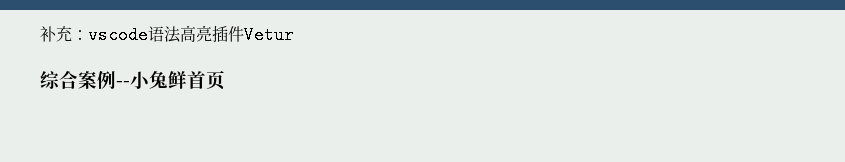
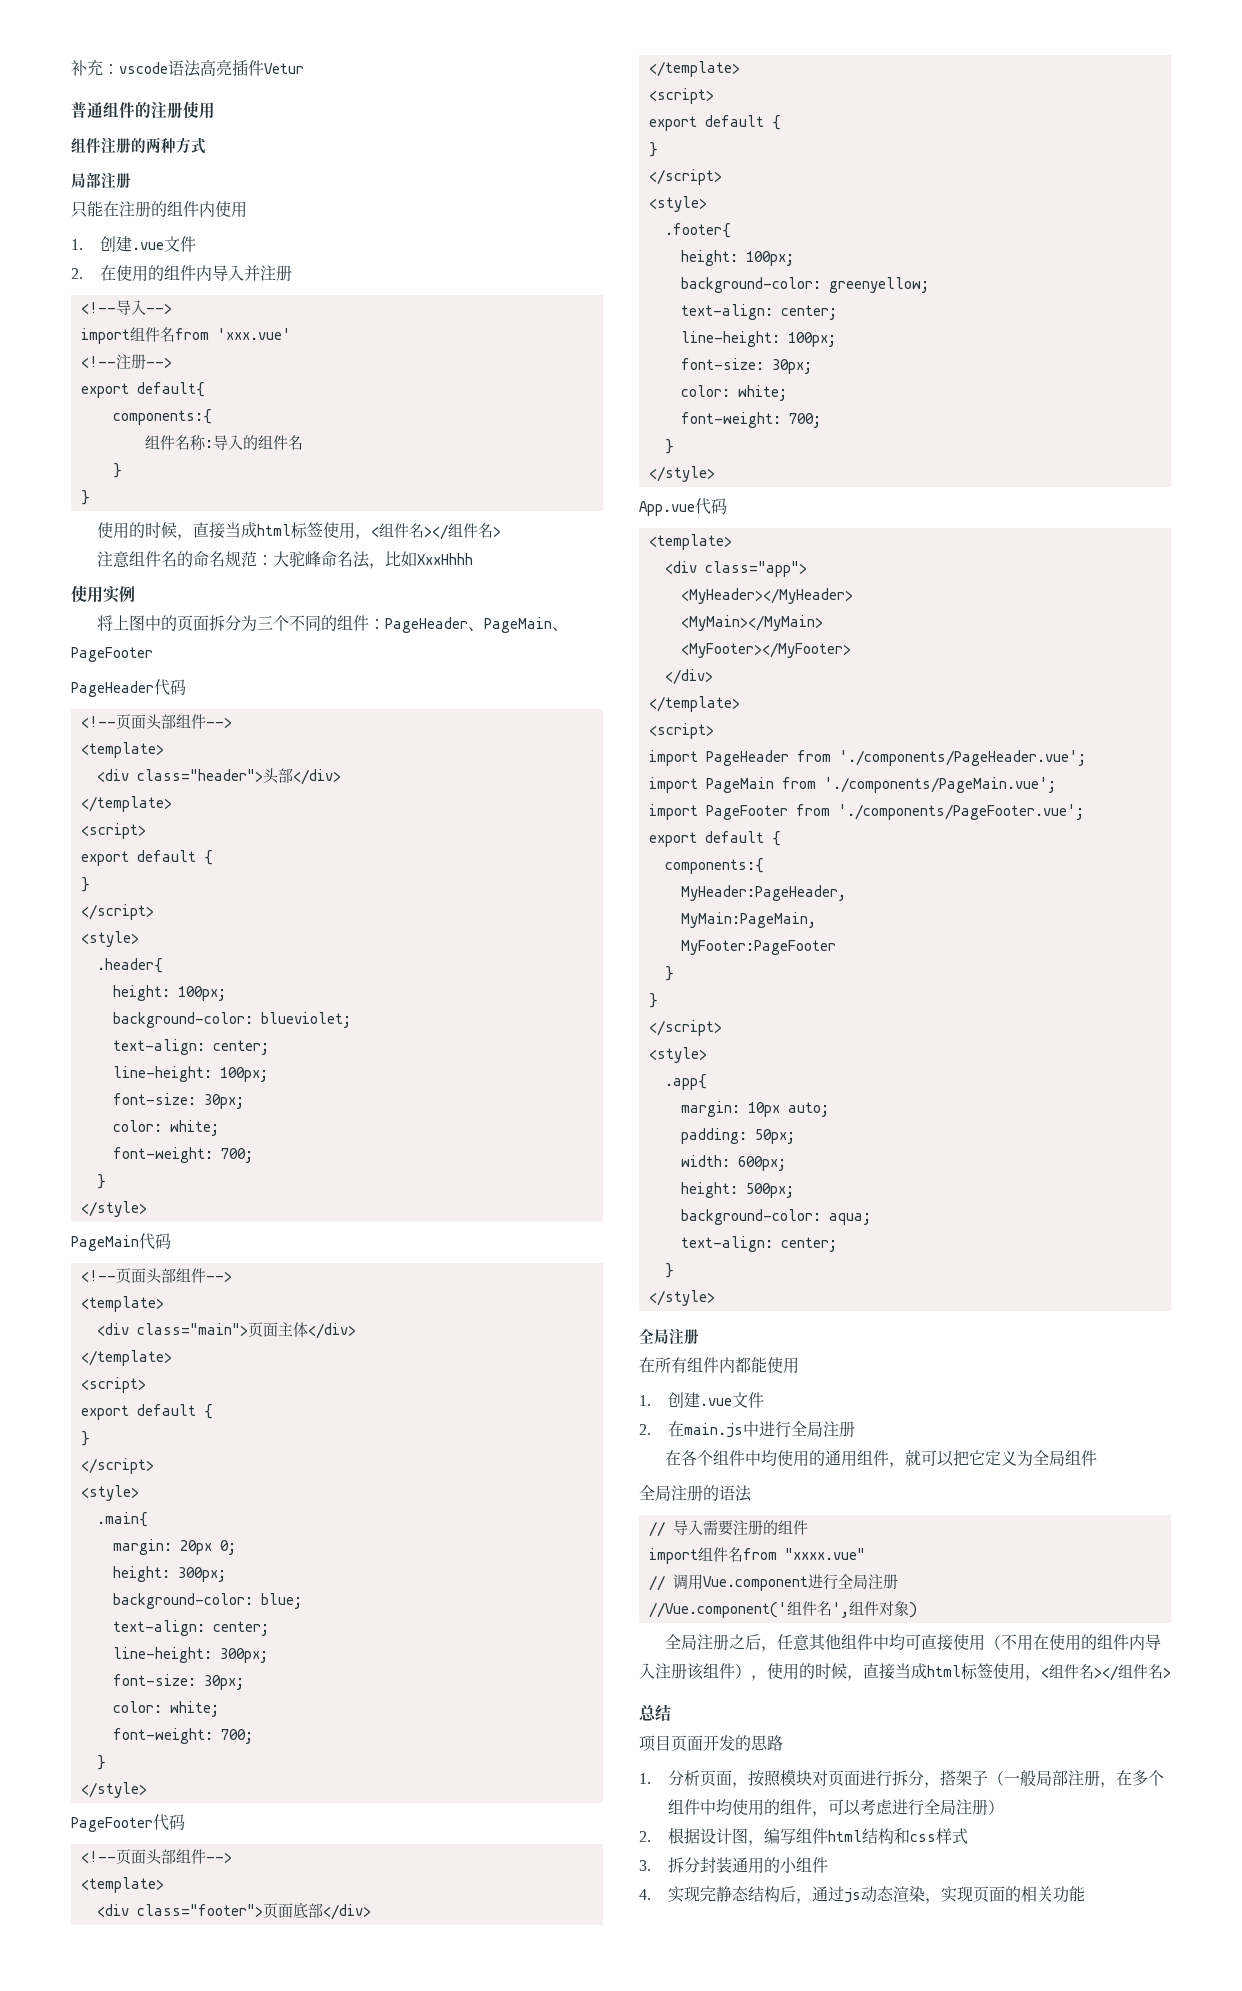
[40,70,225,90] 综合案例--小兔鲜首页 -> [71,101,215,119] [71,137,206,154] [71,172,131,189] [71,201,247,218] [71,236,197,252] [71,265,293,282] [80,300,172,315] [80,327,291,344] [80,354,172,369] [80,382,205,398] [112,409,212,425] [144,435,303,450] [112,463,122,478] [80,490,90,505] [97,522,502,540] [97,551,474,569] [71,585,135,603] [97,615,569,633] [71,647,153,662] [71,679,186,697] [80,714,232,730] [80,742,164,758] [96,768,341,785] [80,796,172,812] [80,823,146,839] [80,850,213,866] [80,877,90,892] [80,904,154,920] [80,931,139,947] [96,958,163,973] [112,985,226,1001] [112,1012,351,1028] [112,1039,269,1055] [112,1066,268,1082] [112,1093,244,1109] [112,1120,219,1136] [112,1147,253,1163] [96,1174,106,1189] [80,1201,147,1217] [71,1233,171,1251] [80,1268,232,1284] [80,1296,164,1312] [96,1322,356,1339] [80,1350,172,1366] [80,1377,146,1393] [80,1404,213,1420] [80,1431,90,1446] [80,1458,154,1474] [80,1485,139,1501] [96,1512,148,1527] [112,1539,236,1555] [112,1566,226,1582] [112,1593,302,1609] [112,1620,269,1636] [112,1647,268,1663] [112,1674,244,1690] [112,1701,219,1717] [112,1728,253,1744] [96,1755,106,1770] [80,1782,147,1798] [71,1814,185,1832] [80,1849,232,1865] [80,1877,164,1893] [96,1902,371,1920] [648,61,740,77] [648,88,714,104] [648,115,781,131] [648,142,658,157] [648,169,722,185] [648,196,707,212] [664,223,731,238] [680,250,794,266] [680,277,929,293] [680,304,837,320] [680,331,836,347] [680,358,812,374] [680,385,787,401] [680,412,821,428] [664,439,674,454] [648,466,715,482] [639,498,727,516] [648,534,732,550] [664,561,807,577] [680,588,853,604] [680,615,823,631] [680,642,851,658] [664,669,713,685] [648,696,740,712] [648,723,714,739] [648,750,1086,766] [648,777,1056,793] [648,804,1084,820] [648,831,781,847] [664,858,764,874] [680,885,846,901] [680,912,816,928] [680,940,836,955] [664,966,674,981] [648,993,658,1008] [648,1020,722,1036] [648,1047,707,1063] [664,1074,707,1090] [680,1101,829,1117] [680,1128,795,1144] [680,1155,786,1171] [680,1182,794,1198] [680,1209,871,1225] [680,1236,837,1252] [664,1263,674,1278] [648,1290,715,1306] [639,1328,699,1345] [639,1357,799,1374] [639,1392,765,1408] [639,1421,856,1438] [665,1450,1098,1468] [639,1485,752,1502] [648,1520,808,1537] [648,1547,865,1564] [648,1574,898,1591] [648,1601,917,1618] [665,1634,1162,1652] [639,1663,1171,1681] [639,1704,671,1722] [639,1735,783,1752] [639,1769,1165,1788] [668,1799,1005,1817] [639,1827,969,1846] [639,1857,829,1874] [639,1886,1086,1904] 普通组件的注册使用 // 组件注册的两种方式 // 局部注册 // 只能在注册的组件内使用 // 1.创建.vue文件 // 2.在使用的组件内导入并注册 // <!--导入--> // import组件名from 'xxx.vue' // <!--注册--> // export default{ // components:{ // 组件名称:导入的组件名 // } // } // 使用的时候，直接当成html标签使用，<组件名></组件名> // 注意组件名的命名规范：大驼峰命名法，比如XxxHhhh // 使用实例 // 将上图中的页面拆分为三个不同的组件：PageHeader、PageMain、PageFooter // PageHeader代码 // <!--页面头部组件--> // <template> // <div class="header">头部</div> // </template> // <script> // export default { // } // </script> // <style> // .header{ // height: 100px; // background-color: blueviolet; // text-align: center; // line-height: 100px; // font-size: 30px; // color: white; // font-weight: 700; // } // </style> // PageMain代码 // <!--页面头部组件--> // <template> // <div class="main">页面主体</div> // </template> // <script> // export default { // } // </script> // <style> // .main{ // margin: 20px 0; // height: 300px; // background-color: blue; // text-align: center; // line-height: 300px; // font-size: 30px; // color: white; // font-weight: 700; // } // </style> // PageFooter代码 // <!--页面头部组件--> // <template> // <div class="footer">页面底部</div> // </template> // <script> // export default { // } // </script> // <style> // .footer{ // height: 100px; // background-color: greenyellow; // text-align: center; // line-height: 100px; // font-size: 30px; // color: white; // font-weight: 700; // } // </style> // App.vue代码 // <template> // <div class="app"> // <MyHeader></MyHeader> // <MyMain></MyMain> // <MyFooter></MyFooter> // </div> // </template> // <script> // import PageHeader from './components/PageHeader.vue'; // import PageMain from './components/PageMain.vue'; // import PageFooter from './components/PageFooter.vue'; // export default { // components:{ // MyHeader:PageHeader, // MyMain:PageMain, // MyFooter:PageFooter // } // } // </script> // <style> // .app{ // margin: 10px auto; // padding: 50px; // width: 600px; // height: 500px; // background-color: aqua; // text-align: center; // } // </style> // 全局注册 // 在所有组件内都能使用 // 1.创建.vue文件 // 2.在main.js中进行全局注册 // 在各个组件中均使用的通用组件，就可以把它定义为全局组件 // 全局注册的语法 // // 导入需要注册的组件 // import组件名from "xxxx.vue" // // 调用Vue.component进行全局注册 // //Vue.component('组件名',组件对象) // 全局注册之后，任意其他组件中均可直接使用（不用在使用的组件内导入注册该组件），使用的时候，直接当成html标签使用，<组件名></组件名> // 总结 // 项目页面开发的思路 // 1.分析页面，按照模块对页面进行拆分，搭架子（一般局部注册，在多个组件中均使用的组件，可以考虑进行全局注册） // 2.根据设计图，编写组件html结构和css样式 // 3.拆分封装通用的小组件 // 4.实现完静态结构后，通过js动态渲染，实现页面的相关功能

